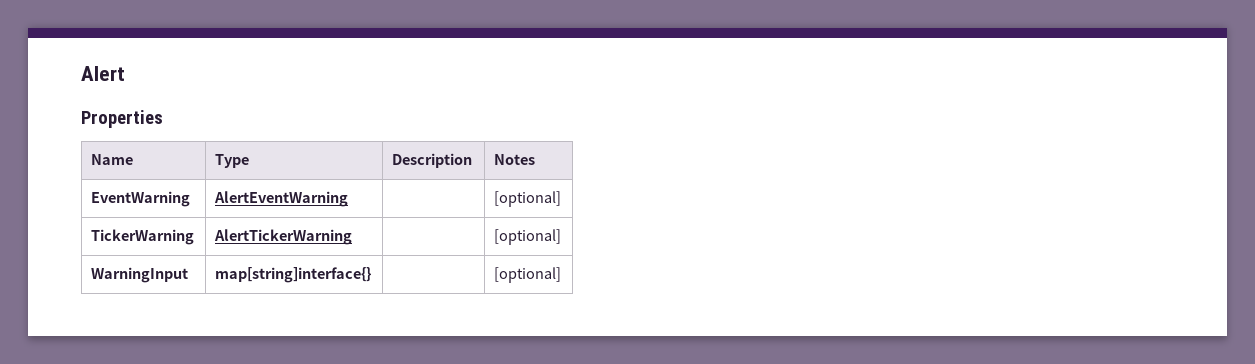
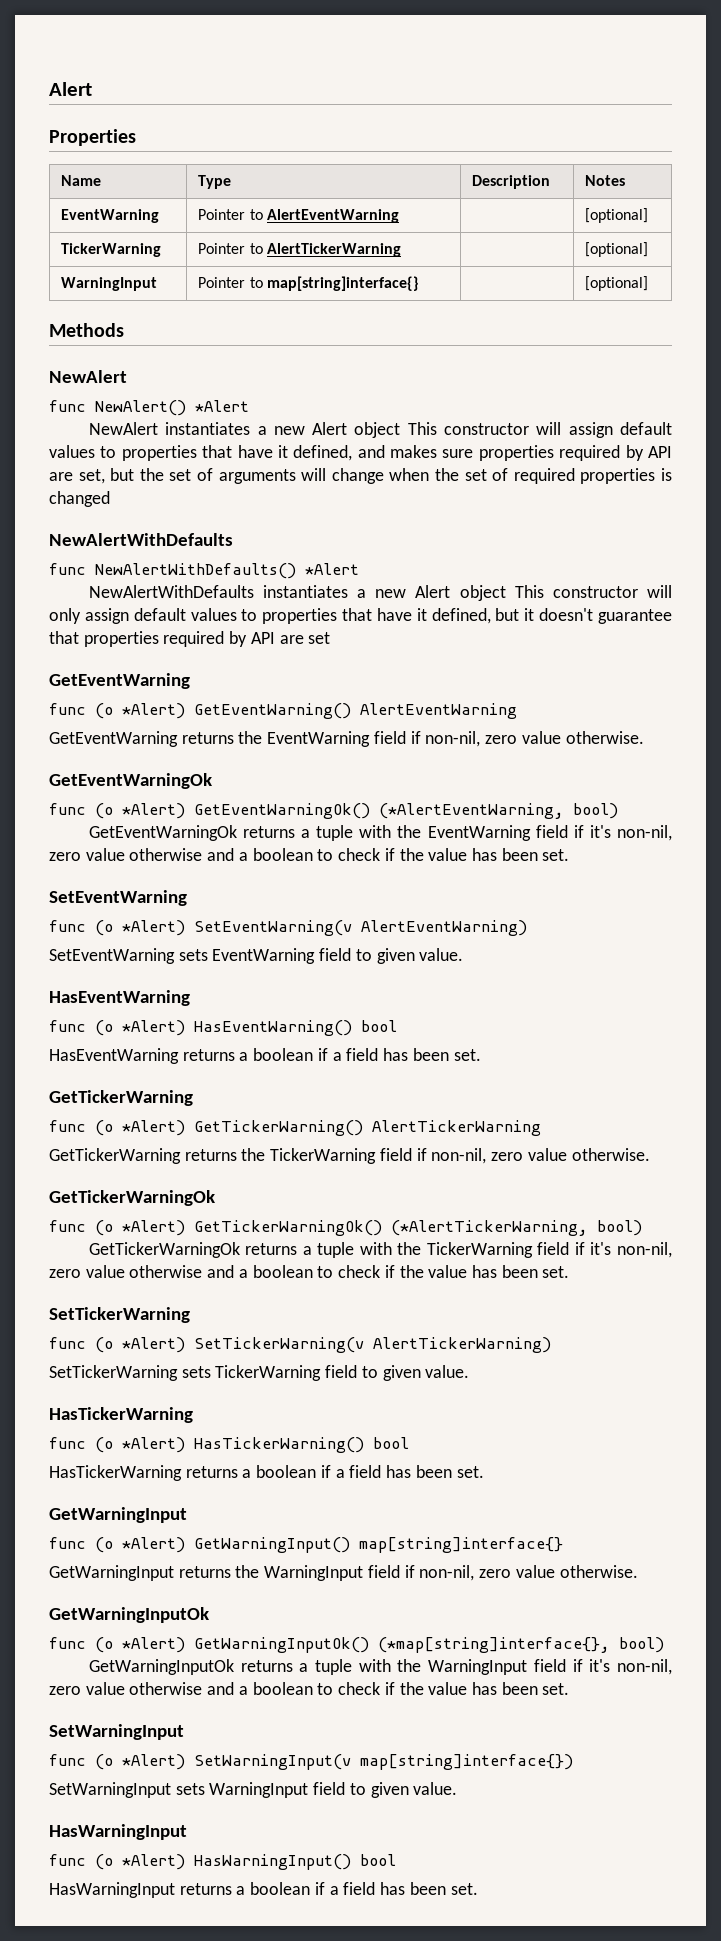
(191, 199) none -> [198,209,263,220] Pointer to
(195, 237) none -> [198,243,263,254] Pointer to
(189, 275) none -> [198,277,263,288] Pointer to
(562, 275) none -> [49,323,124,337] [49,370,127,383] [49,400,249,416] [88,422,673,438] [49,445,673,461] [49,468,673,484] [49,491,110,507] [49,533,233,546] [49,563,359,579] [88,585,673,601] [49,608,673,624] [49,631,331,647] [49,673,190,689] [49,703,517,719] [49,731,644,747] [49,773,212,789] [49,803,618,819] [88,825,672,841] [49,848,570,861] [49,890,187,906] [49,920,527,936] [49,948,464,964] [49,990,190,1006] [49,1020,397,1036] [49,1048,481,1064] [49,1090,193,1106] [49,1120,541,1136] [49,1148,650,1164] [49,1190,215,1206] [49,1220,642,1236] [88,1242,672,1258] [49,1265,570,1278] [49,1307,190,1323] [49,1337,551,1353] [49,1365,470,1381] [49,1407,193,1423] [49,1437,409,1453] [49,1465,484,1481] [49,1507,187,1523] [49,1537,563,1553] [49,1565,638,1581] [49,1607,209,1623] [49,1637,664,1653] [88,1659,673,1675] [49,1682,570,1695] [49,1724,184,1740] [49,1754,573,1770] [49,1782,458,1798] [49,1824,187,1840] [49,1854,396,1870] [49,1882,478,1898] // Methods // NewAlert // func NewAlert() *Alert // NewAlert instantiates a new Alert object This constructor will assign default values to properties that have it defined, and makes sure properties required by API are set, but the set of arguments will change when the set of required properties is changed // NewAlertWithDefaults // func NewAlertWithDefaults() *Alert // NewAlertWithDefaults instantiates a new Alert object This constructor will only assign default values to properties that have it defined, but it doesn't guarantee that properties required by API are set // GetEventWarning // func (o *Alert) GetEventWarning() AlertEventWarning // GetEventWarning returns the EventWarning field if non-nil, zero value otherwise. // GetEventWarningOk // func (o *Alert) GetEventWarningOk() (*AlertEventWarning, bool) // GetEventWarningOk returns a tuple with the EventWarning field if it's non-nil, zero value otherwise and a boolean to check if the value has been set. // SetEventWarning // func (o *Alert) SetEventWarning(v AlertEventWarning) // SetEventWarning sets EventWarning field to given value. // HasEventWarning // func (o *Alert) HasEventWarning() bool // HasEventWarning returns a boolean if a field has been set. // GetTickerWarning // func (o *Alert) GetTickerWarning() AlertTickerWarning // GetTickerWarning returns the TickerWarning field if non-nil, zero value otherwise. // GetTickerWarningOk // func (o *Alert) GetTickerWarningOk() (*AlertTickerWarning, bool) // GetTickerWarningOk returns a tuple with the TickerWarning field if it's non-nil, zero value otherwise and a boolean to check if the value has been set. // SetTickerWarning // func (o *Alert) SetTickerWarning(v AlertTickerWarning) // SetTickerWarning sets TickerWarning field to given value. // HasTickerWarning // func (o *Alert) HasTickerWarning() bool // HasTickerWarning returns a boolean if a field has been set. // GetWarningInput // func (o *Alert) GetWarningInput() map[string]interface{} // GetWarningInput returns the WarningInput field if non-nil, zero value otherwise. // GetWarningInputOk // func (o *Alert) GetWarningInputOk() (*map[string]interface{}, bool) // GetWarningInputOk returns a tuple with the WarningInput field if it's non-nil, zero value otherwise and a boolean to check if the value has been set. // SetWarningInput // func (o *Alert) SetWarningInput(v map[string]interface{}) // SetWarningInput sets WarningInput field to given value. // HasWarningInput // func (o *Alert) HasWarningInput() bool // HasWarningInput returns a boolean if a field has been set.

